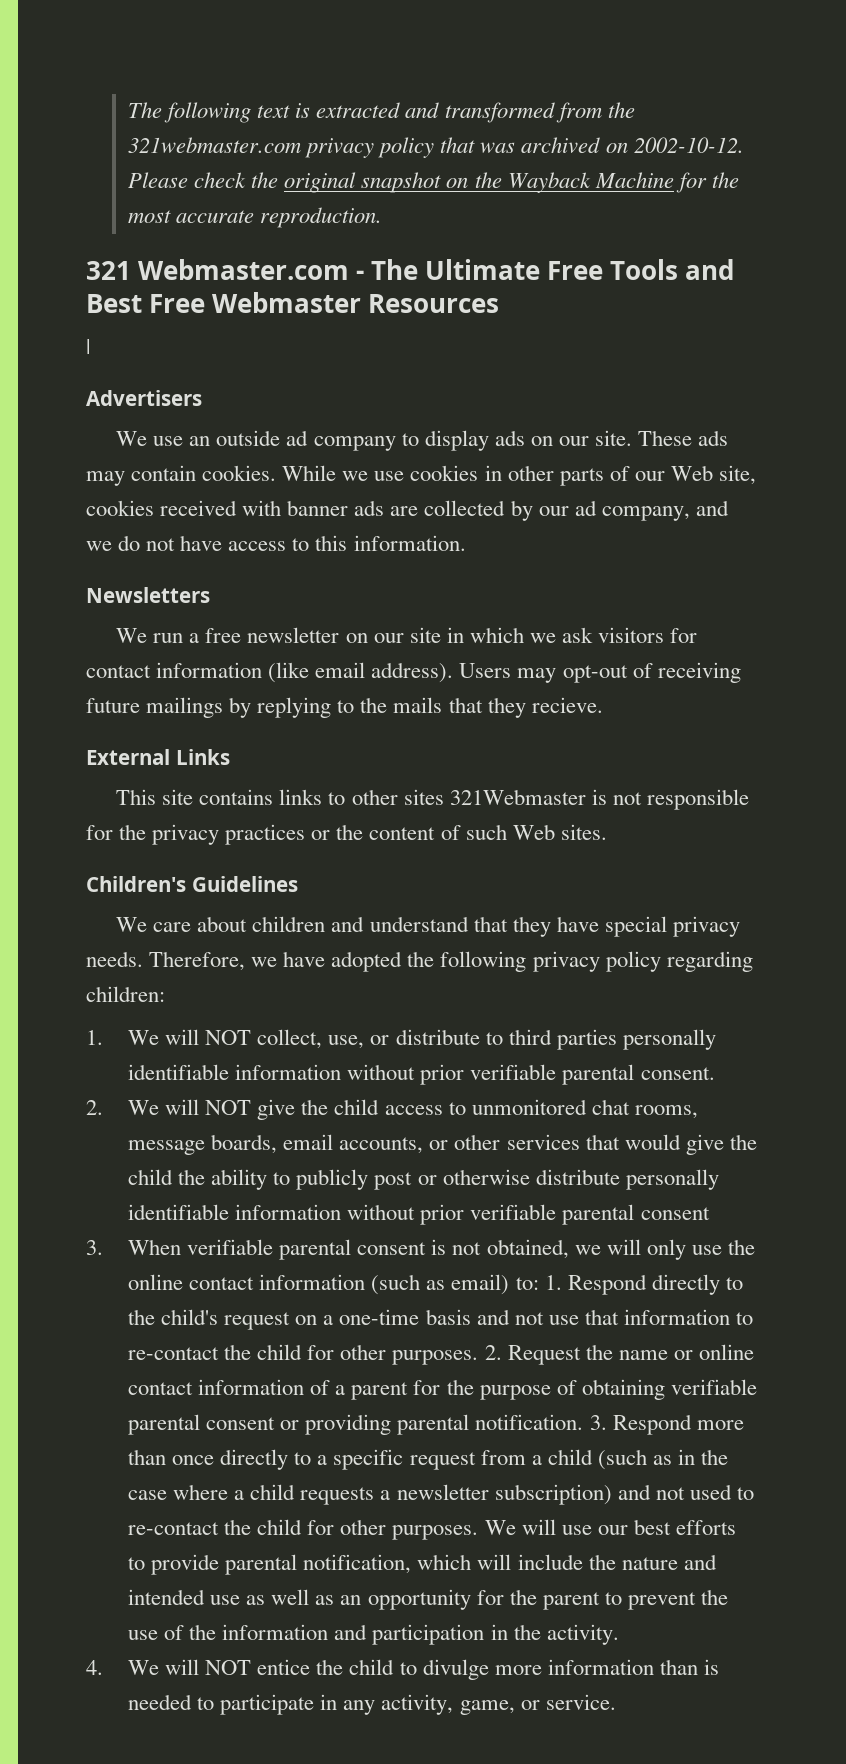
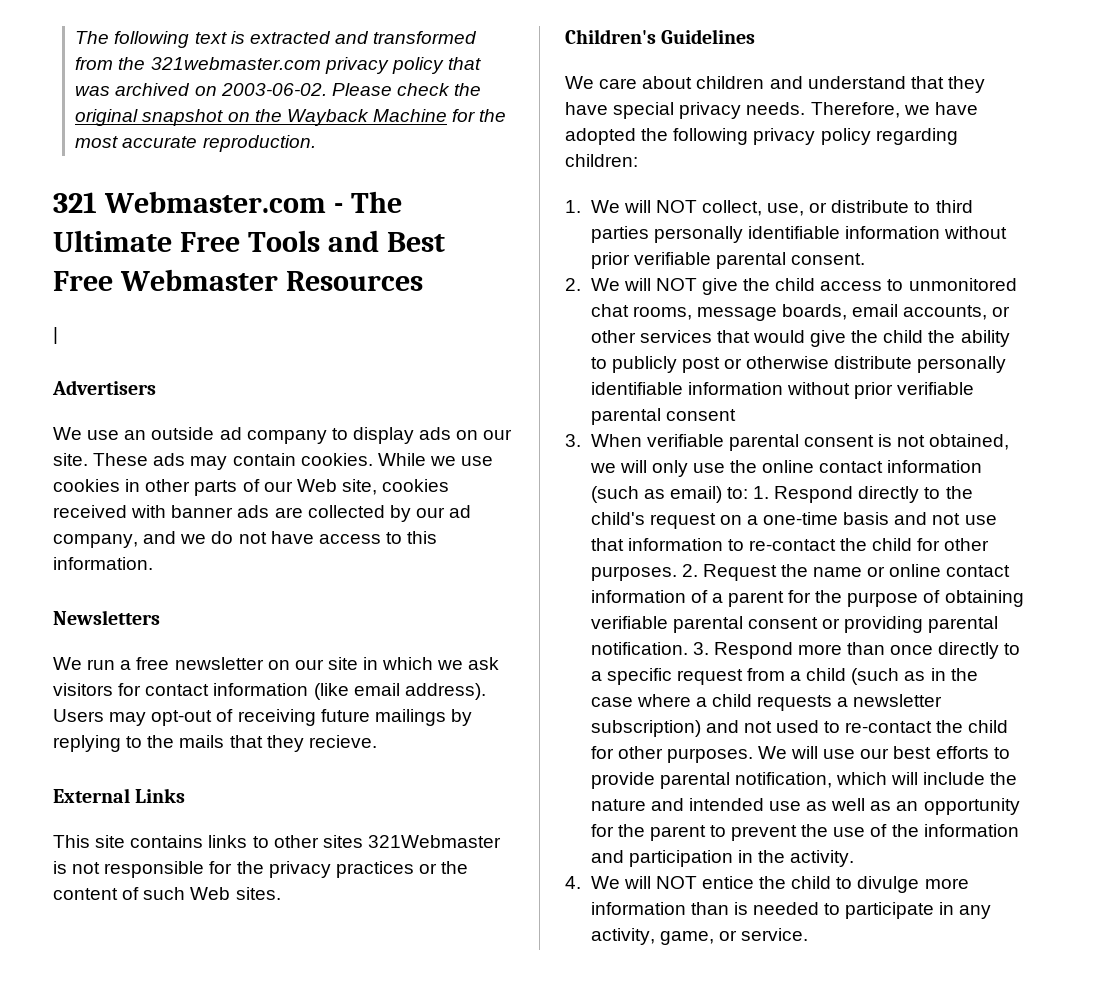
[633,137,744,153] 2002-10-12. -> [220,83,327,96] 2003-06-02.

